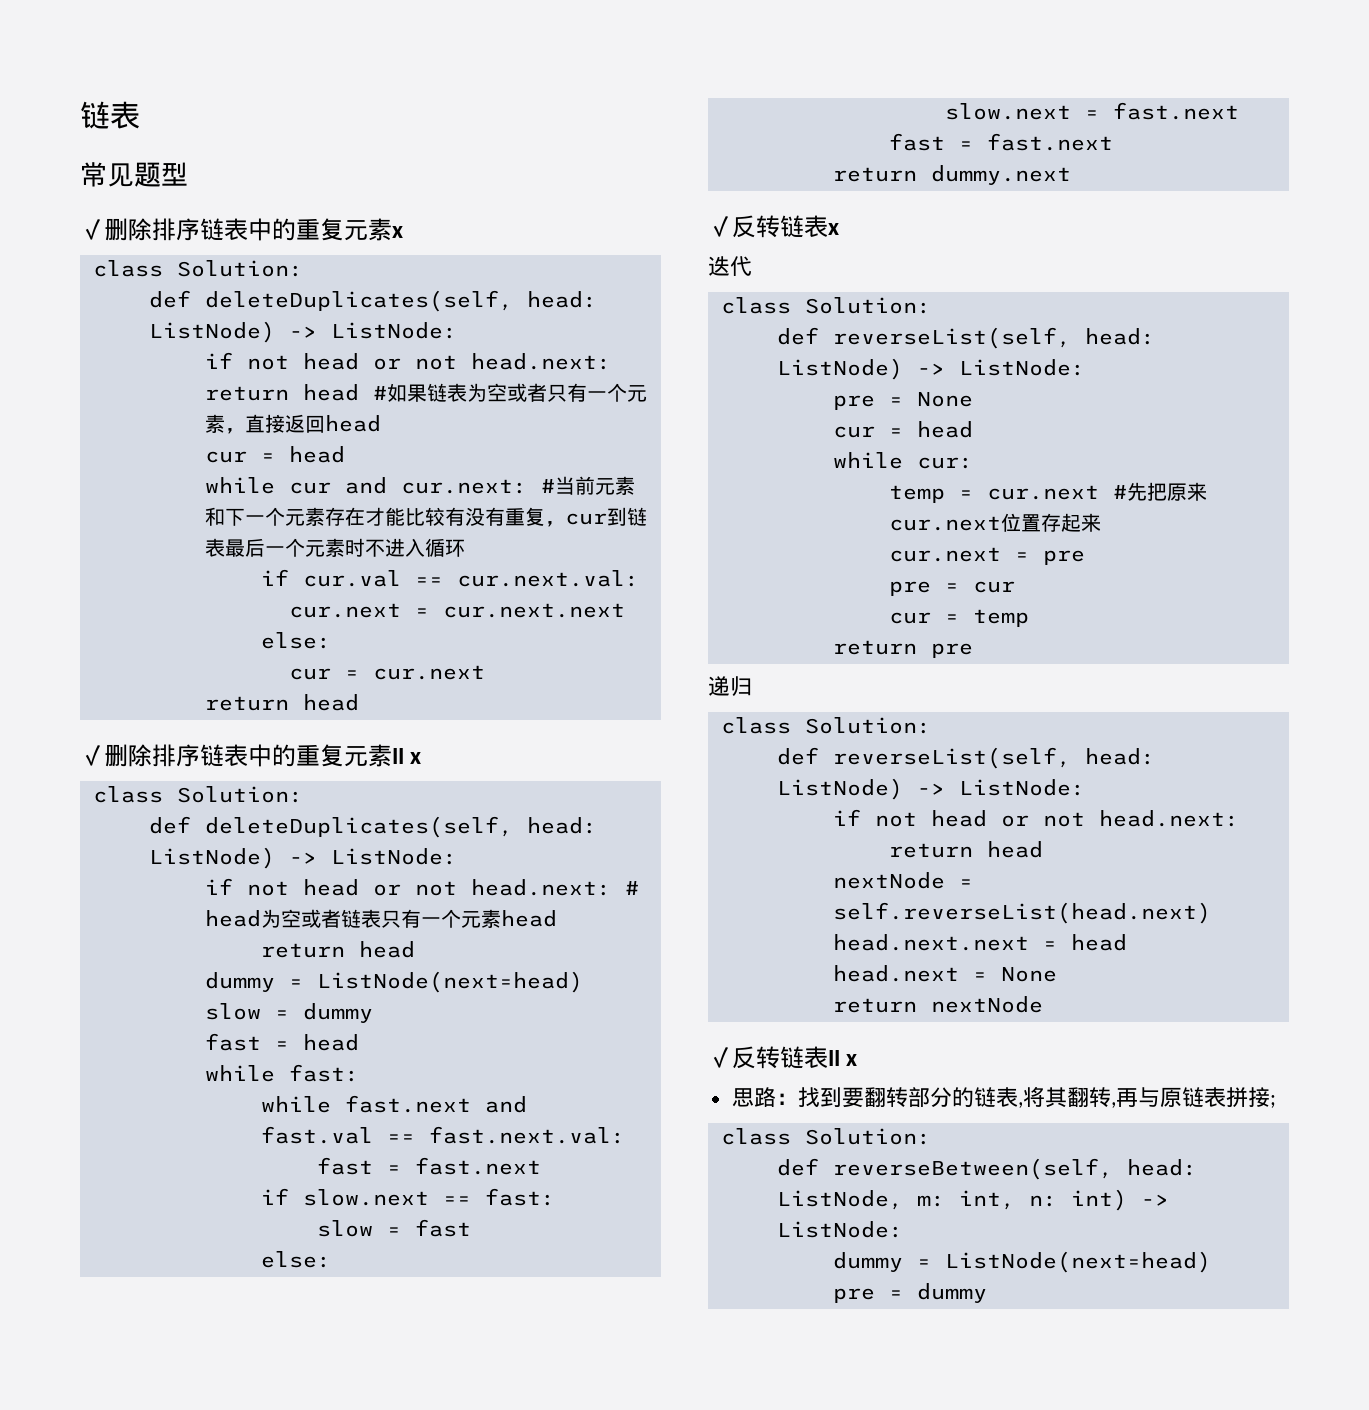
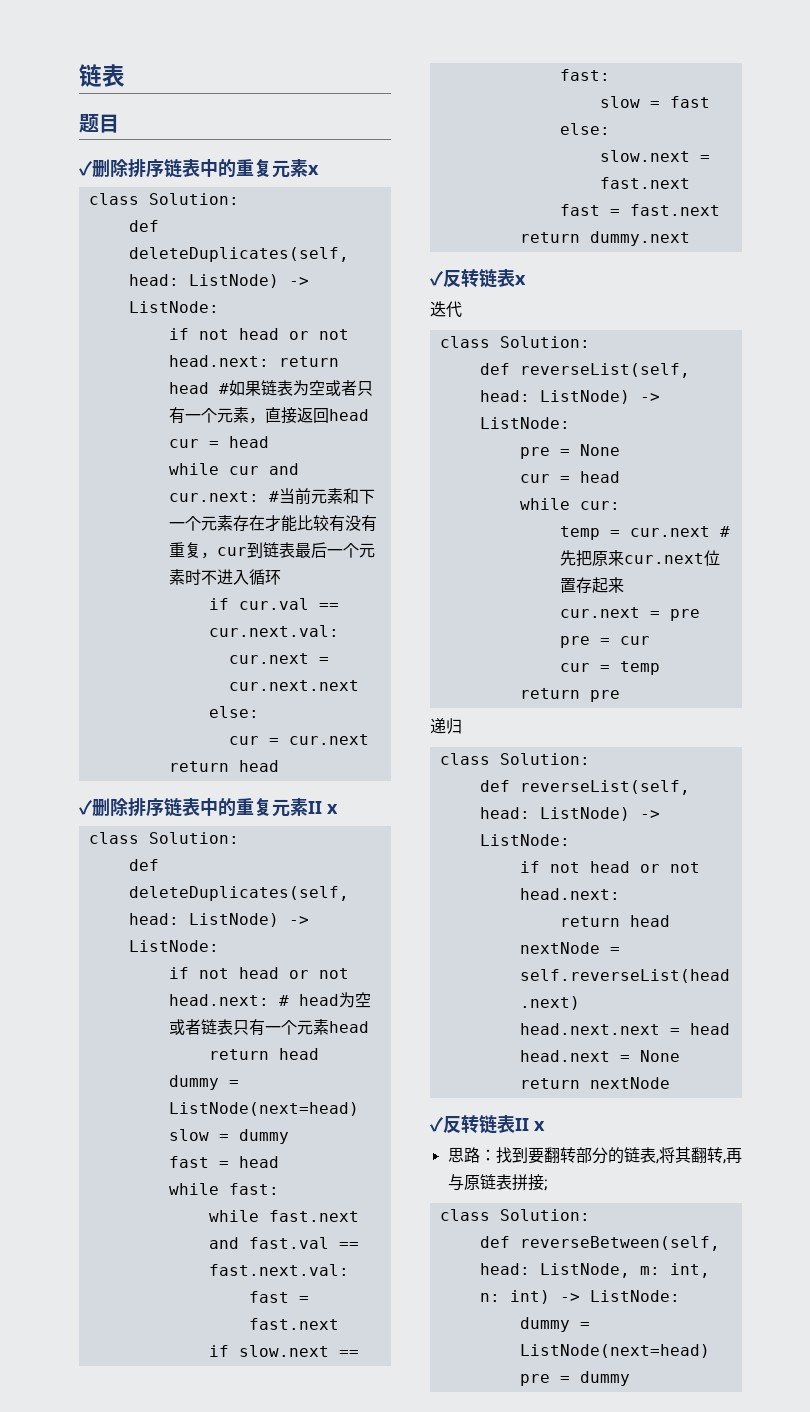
[80,162,188,187] 常见题型 -> [79,114,119,133] 题目

